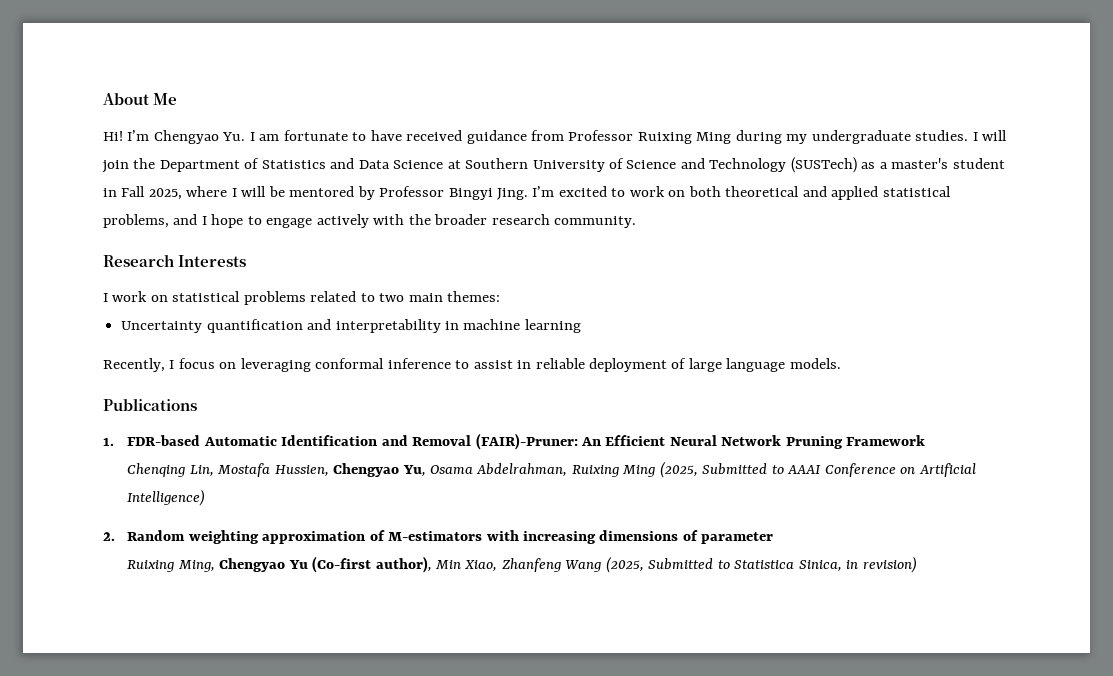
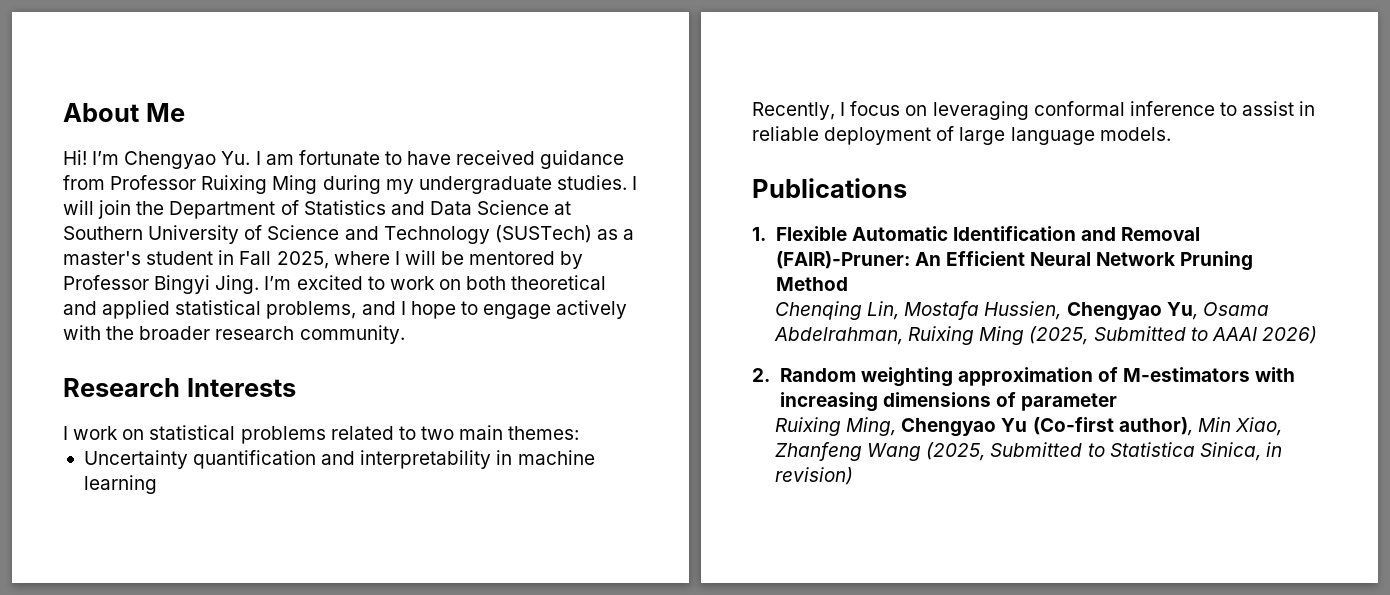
[127,435,201,446] FDR-based -> [775,226,847,241] Flexible
[846,435,926,446] Framework -> [775,277,848,291] Method
[824,463,976,477] [127,489,206,506] Conference on Artificial Intelligence) -> [1261,326,1317,344] 2026)

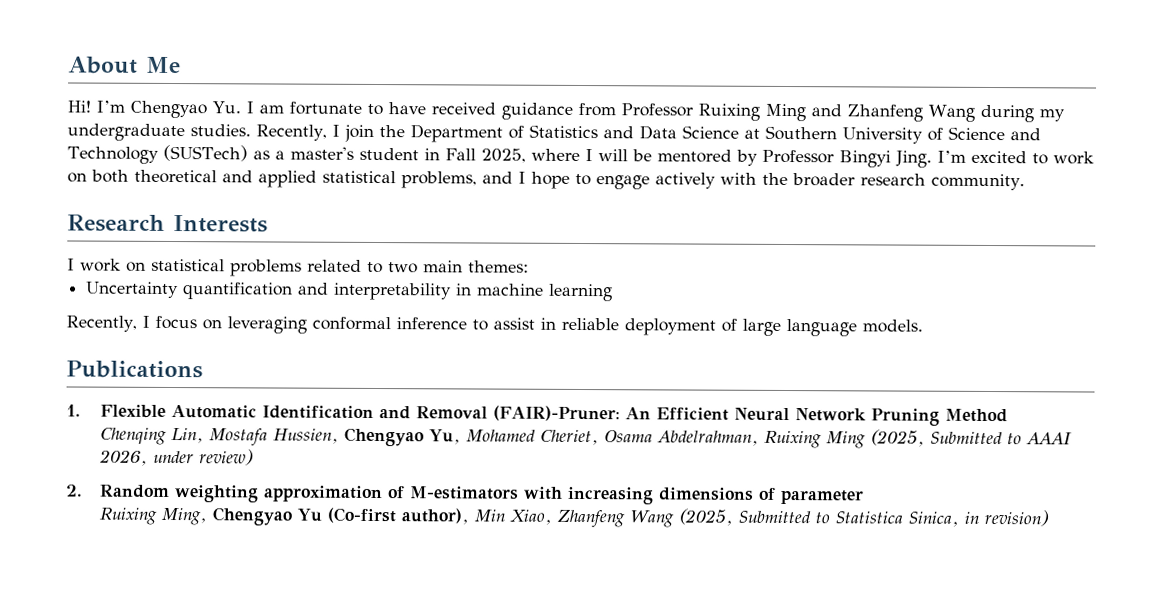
(318, 184) none -> [810,104,975,122] and Zhanfeng Wang
[632,176,638,190] [63,200,94,215] I will -> [256,124,340,141] Recently, I
(1198, 311) none -> [466,429,600,446] Mohamed Cheriet,
[1261,326,1317,344] 2026) -> [99,449,255,466] 2026, under review)

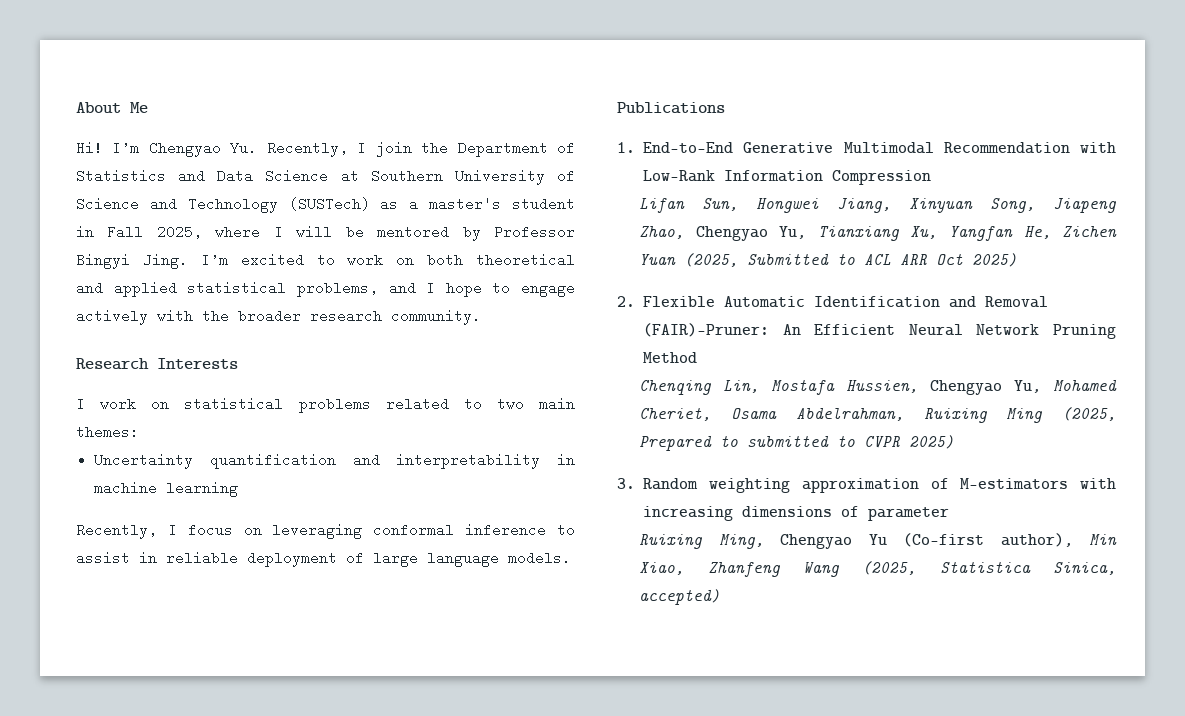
[245,101,1065,123] [67,123,251,142] I am fortunate to have received guidance from Professor Ruixing Ming and Zhanfeng Wang during my undergraduate studies. -> (258, 148) none
(81, 410) none -> [643,142,1116,154] [643,170,932,185] [639,198,1117,213] [639,226,1117,241] [639,253,1018,267] [617,296,635,307] End-to-End Generative Multimodal Recommendation with Low-Rank Information Compression // Lifan Sun, Hongwei Jiang, Xinyuan Song, Jiapeng Zhao, Chengyao Yu, Tianxiang Xu, Yangfan He, Zichen Yuan (2025, Submitted to ACL ARR Oct 2025) // 2.
[930,431,1073,445] [99,449,255,466] [66,484,83,497] Submitted to AAAI 2026, under review) // 2. -> [639,435,955,451] [617,478,635,489] Prepared to submitted to CVPR 2025) // 3.
[738,509,1050,527] Submitted to Statistica Sinica, in revision) -> [939,562,1116,575] [639,589,721,605] Statistica Sinica, accepted)

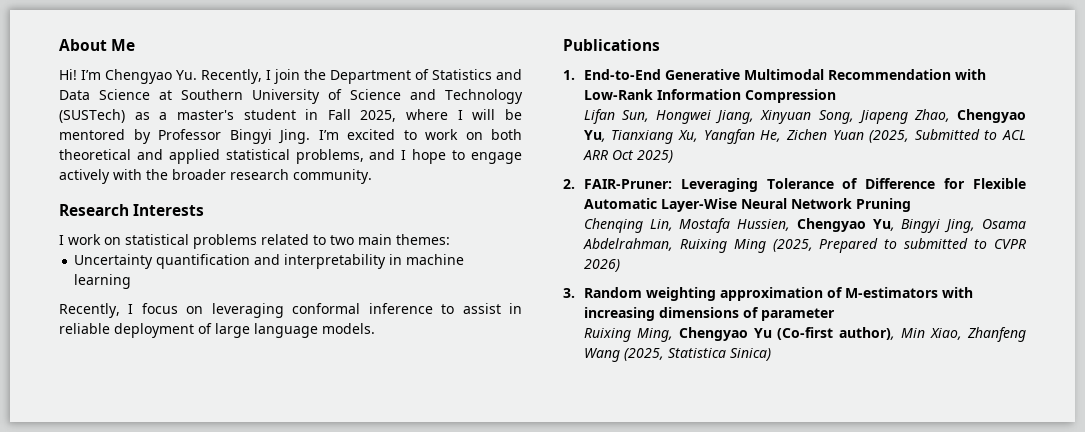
[643,296,1049,308] [643,323,896,337] Flexible Automatic Identification and Removal (FAIR)-Pruner: An Efficient -> [583,178,1026,192] [583,198,737,212] FAIR-Pruner: Leveraging Tolerance of Difference for Flexible Automatic Layer-Wise
[643,352,698,363] Method -> (911, 205) none
[1053,379,1117,391] [639,408,712,421] Mohamed Cheriet, -> [901,219,976,233] Bingyi Jing,
[909,435,955,449] 2025) -> [583,259,620,272] 2026)
[1053,562,1116,575] [639,589,721,605] Sinica, accepted) -> [729,348,771,361] Sinica)

